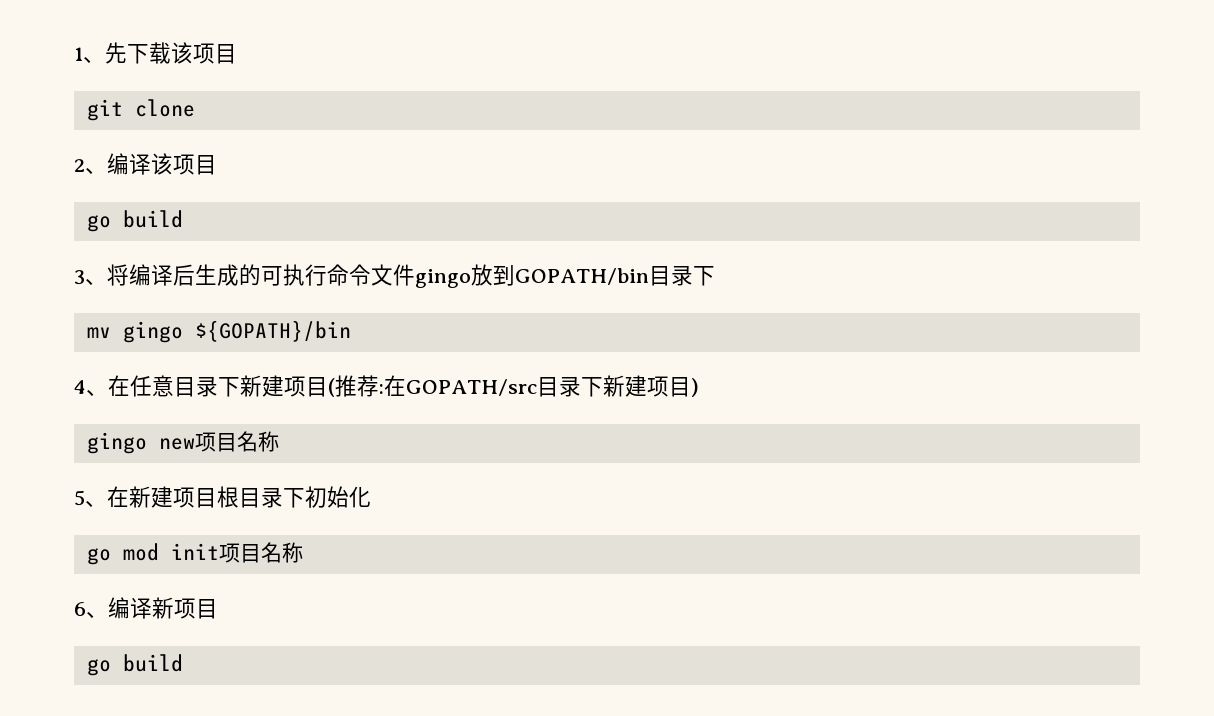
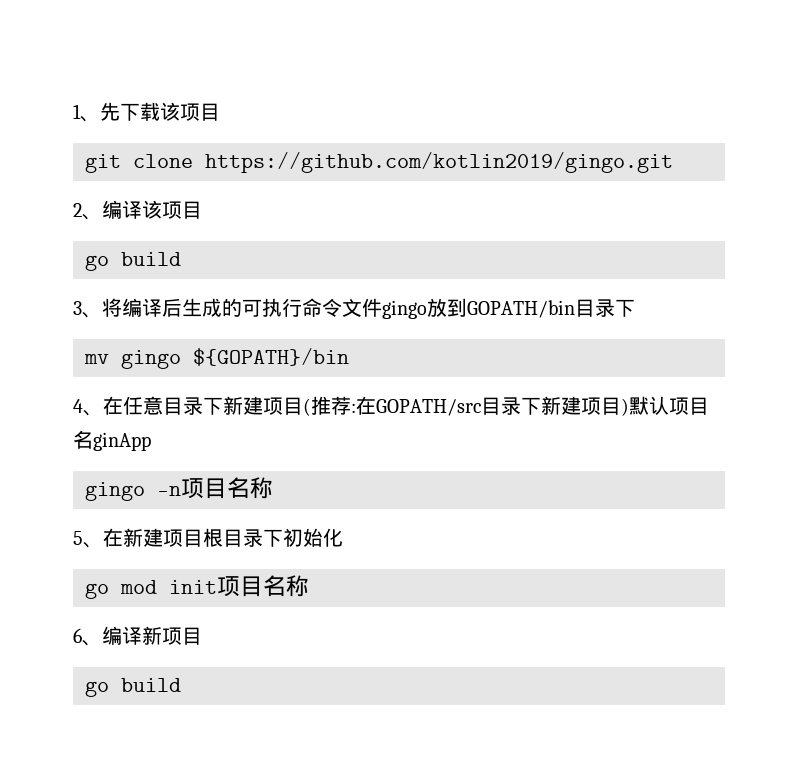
(195, 108) none -> [205,152,673,173] https://github.com/kotlin2019/gingo.git
[86,432,195,454] // gingo new -> [629,396,709,415] [73,430,151,451] [85,482,181,501] 默认项目名ginApp // gingo -n

